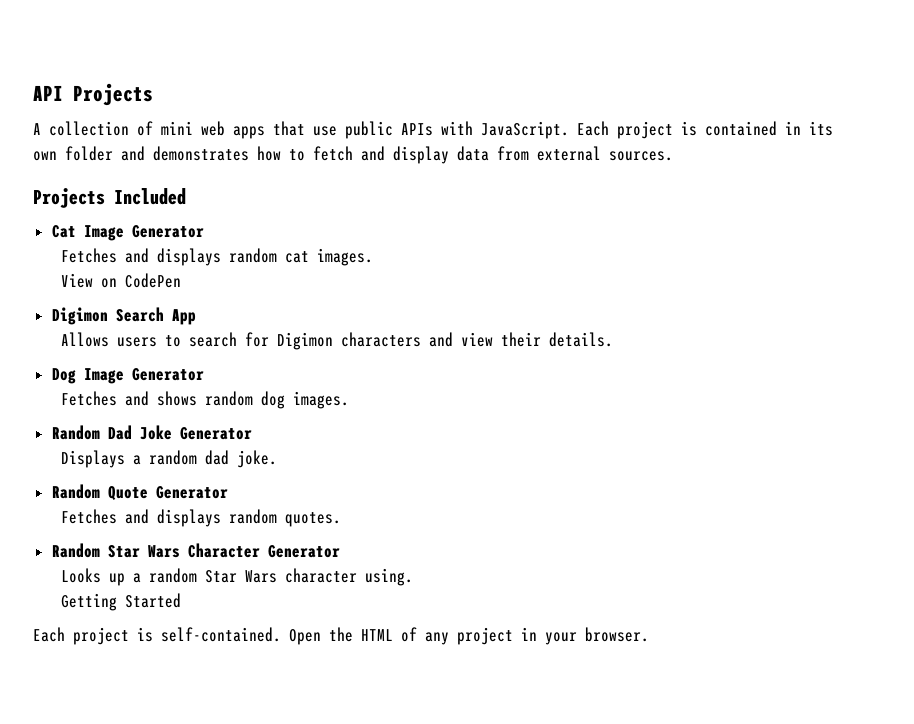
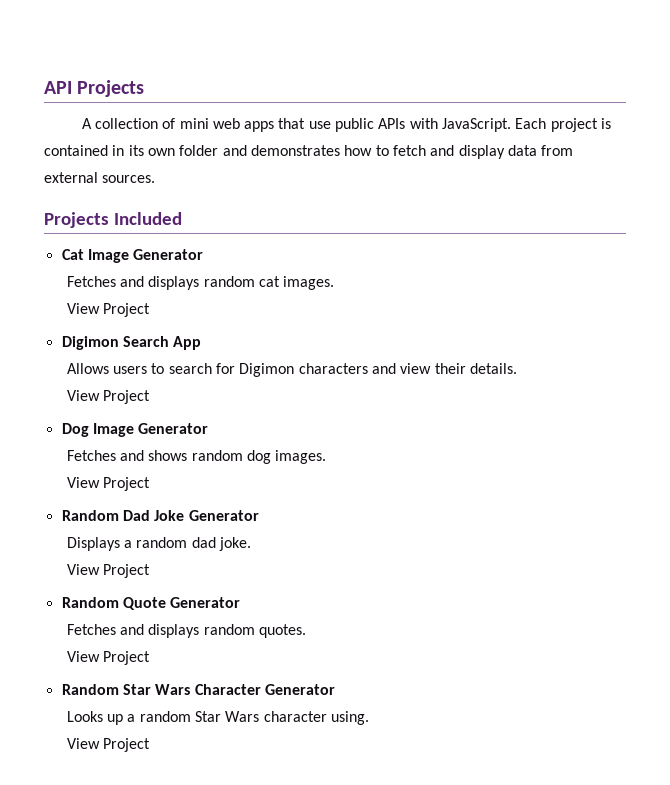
[100,273,181,288] on CodePen -> [102,303,150,317] Project
(613, 339) none -> [66,390,150,404] // View Project
(349, 400) none -> [66,477,150,491] // View Project
(277, 459) none -> [66,564,150,578] // View Project
(341, 519) none -> [66,651,150,665] // View Project
[60,593,181,611] [33,627,649,645] Getting Started // Each project is self-contained. Open the HTML of any project in your browser. -> [66,738,150,752] View Project

